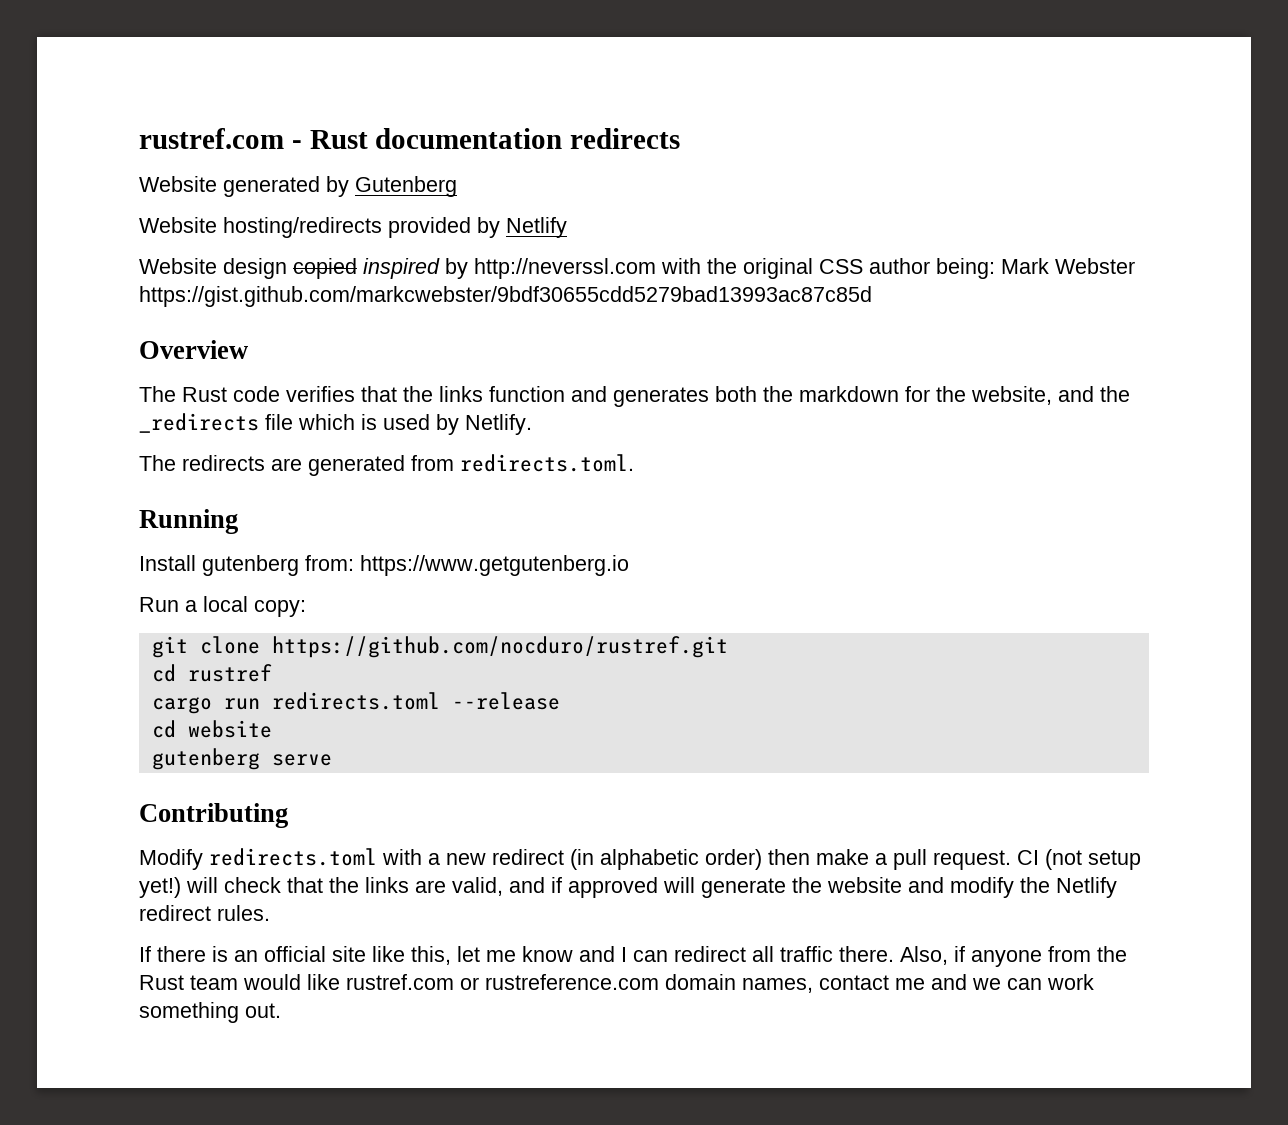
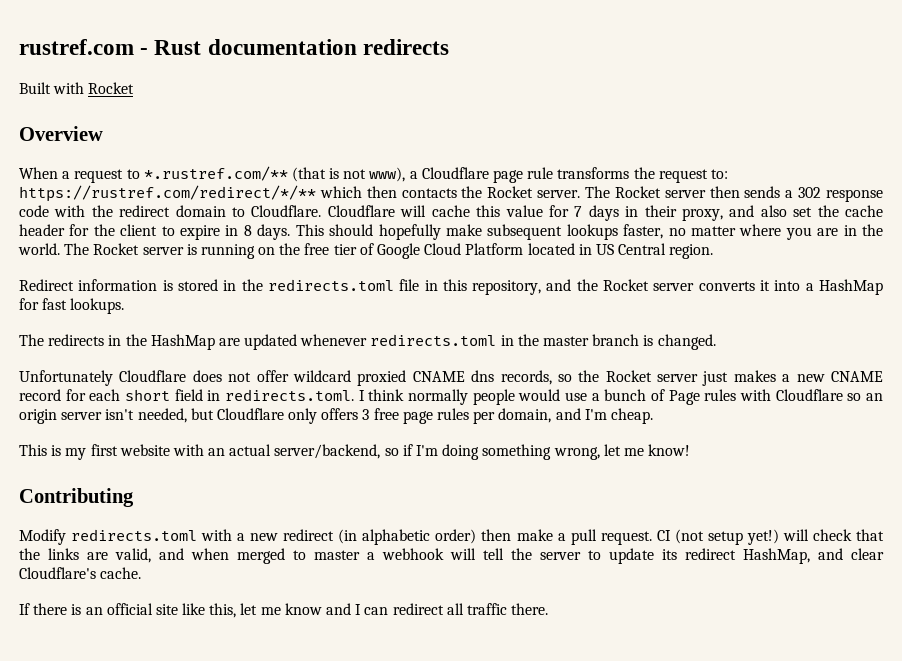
[139,176,457,197] [139,217,567,238] [139,258,1135,279] [139,286,872,307] [139,340,248,359] [139,386,1130,407] [139,413,532,435] [139,454,634,476] [139,509,238,534] [139,555,629,576] [139,596,306,617] [151,636,728,658] [151,664,272,682] [151,692,560,714] [151,720,272,738] [151,748,332,770] Website generated by Gutenberg // Website hosting/redirects provided by Netlify // Website design copied inspired by http://neverssl.com with the original CSS author being: Mark Webster https://gist.github.com/markcwebster/9bdf30655cdd5279bad13993ac87c85d // Overview // The Rust code verifies that the links function and generates both the markdown for the website, and the _redirects file which is used by Netlify. // The redirects are generated from redirects.toml. // Running // Install gutenberg from: https://www.getgutenberg.io // Run a local copy: // git clone https://github.com/nocduro/rustref.git // cd rustref // cargo run redirects.toml --release // cd website // gutenberg serve -> [19,82,135,94] [19,126,103,141] [19,166,728,183] [19,185,884,202] [19,205,883,221] [19,224,883,240] [18,243,714,259] [19,279,883,295] [19,298,125,314] [19,334,716,350] [19,370,884,386] [19,389,883,405] [19,408,653,424] [19,444,691,460] Built with Rocket // Overview // When a request to *.rustref.com/** (that is not www), a Cloudflare page rule transforms the request to: https://rustref.com/redirect/*/** which then contacts the Rocket server. The Rocket server then sends a 302 response code with the redirect domain to Cloudflare. Cloudflare will cache this value for 7 days in their proxy, and also set the cache header for the client to expire in 8 days. This should hopefully make subsequent lookups faster, no matter where you are in the world. The Rocket server is running on the free tier of Google Cloud Platform located in US Central region. // Redirect information is stored in the redirects.toml file in this repository, and the Rocket server converts it into a HashMap for fast lookups. // The redirects in the HashMap are updated whenever redirects.toml in the master branch is changed. // Unfortunately Cloudflare does not offer wildcard proxied CNAME dns records, so the Rocket server just makes a new CNAME record for each short field in redirects.toml. I think normally people would use a bunch of Page rules with Cloudflare so an origin server isn't needed, but Cloudflare only offers 3 free page rules per domain, and I'm cheap. // This is my first website with an actual server/backend, so if I'm doing something wrong, let me know!
[551,877,1117,898] [139,905,270,921] if approved will generate the website and modify the Netlify redirect rules. -> [191,548,884,564] [19,567,142,579] when merged to master a webhook will tell the server to update its redirect HashMap, and clear Cloudflare's cache.
[900,946,1127,967] [139,974,1094,993] [139,1002,281,1023] Also, if anyone from the Rust team would like rustref.com or rustreference.com domain names, contact me and we can work something out. -> (549, 609) none

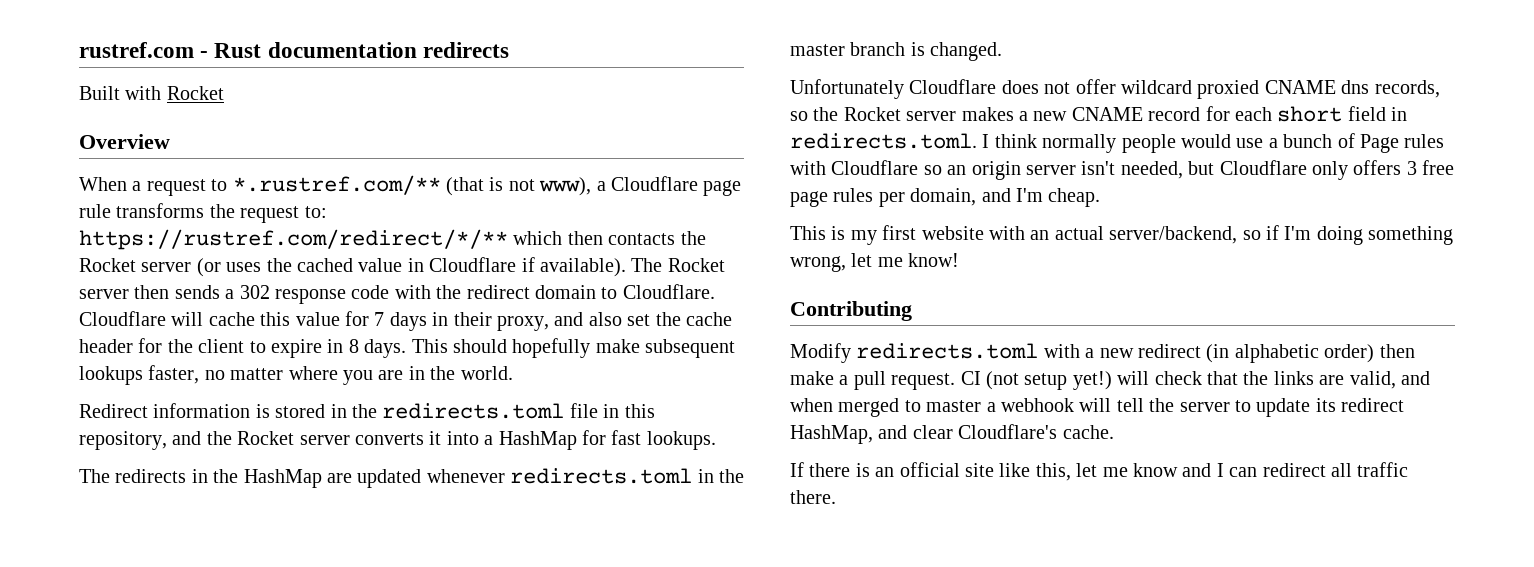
[537,190,581,198] server. -> [141,257,626,277] server (or uses the cached value in Cloudflare if available).
[64,243,714,259] The Rocket server is running on the free tier of Google Cloud Platform located in US Central region. -> (513, 373) none
[702,371,729,386] just -> (957, 116) none

